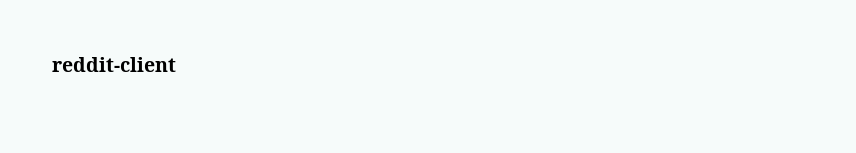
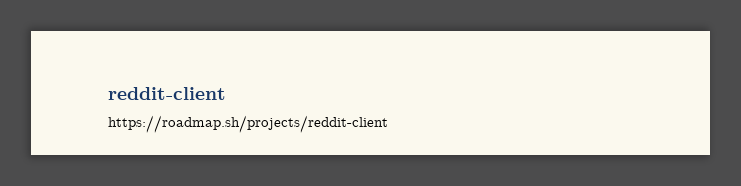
(176, 64) none -> [108,115,388,133] // https://roadmap.sh/projects/reddit-client

